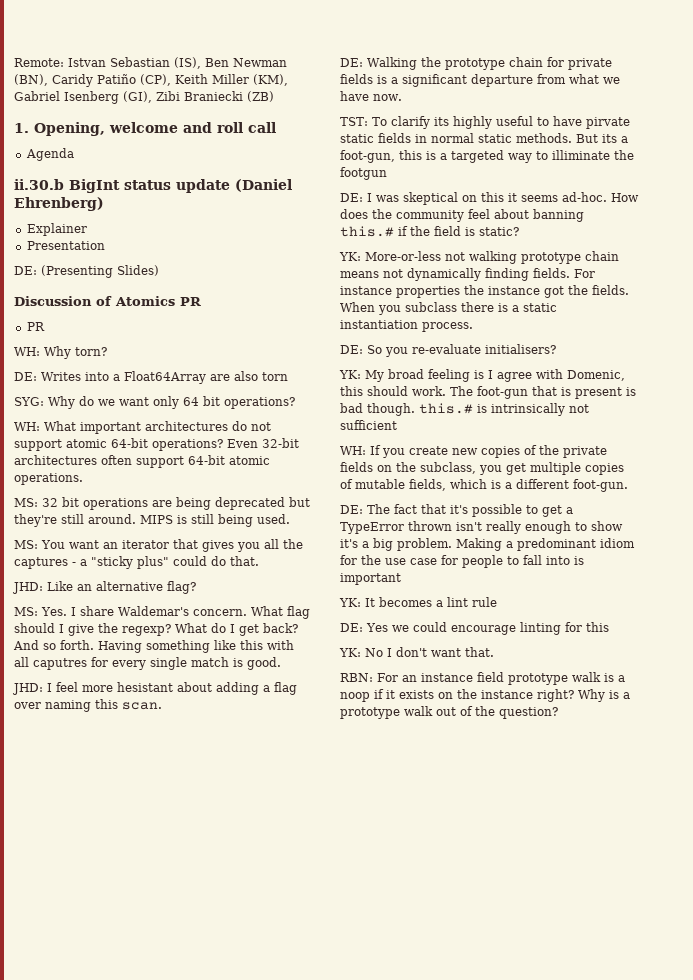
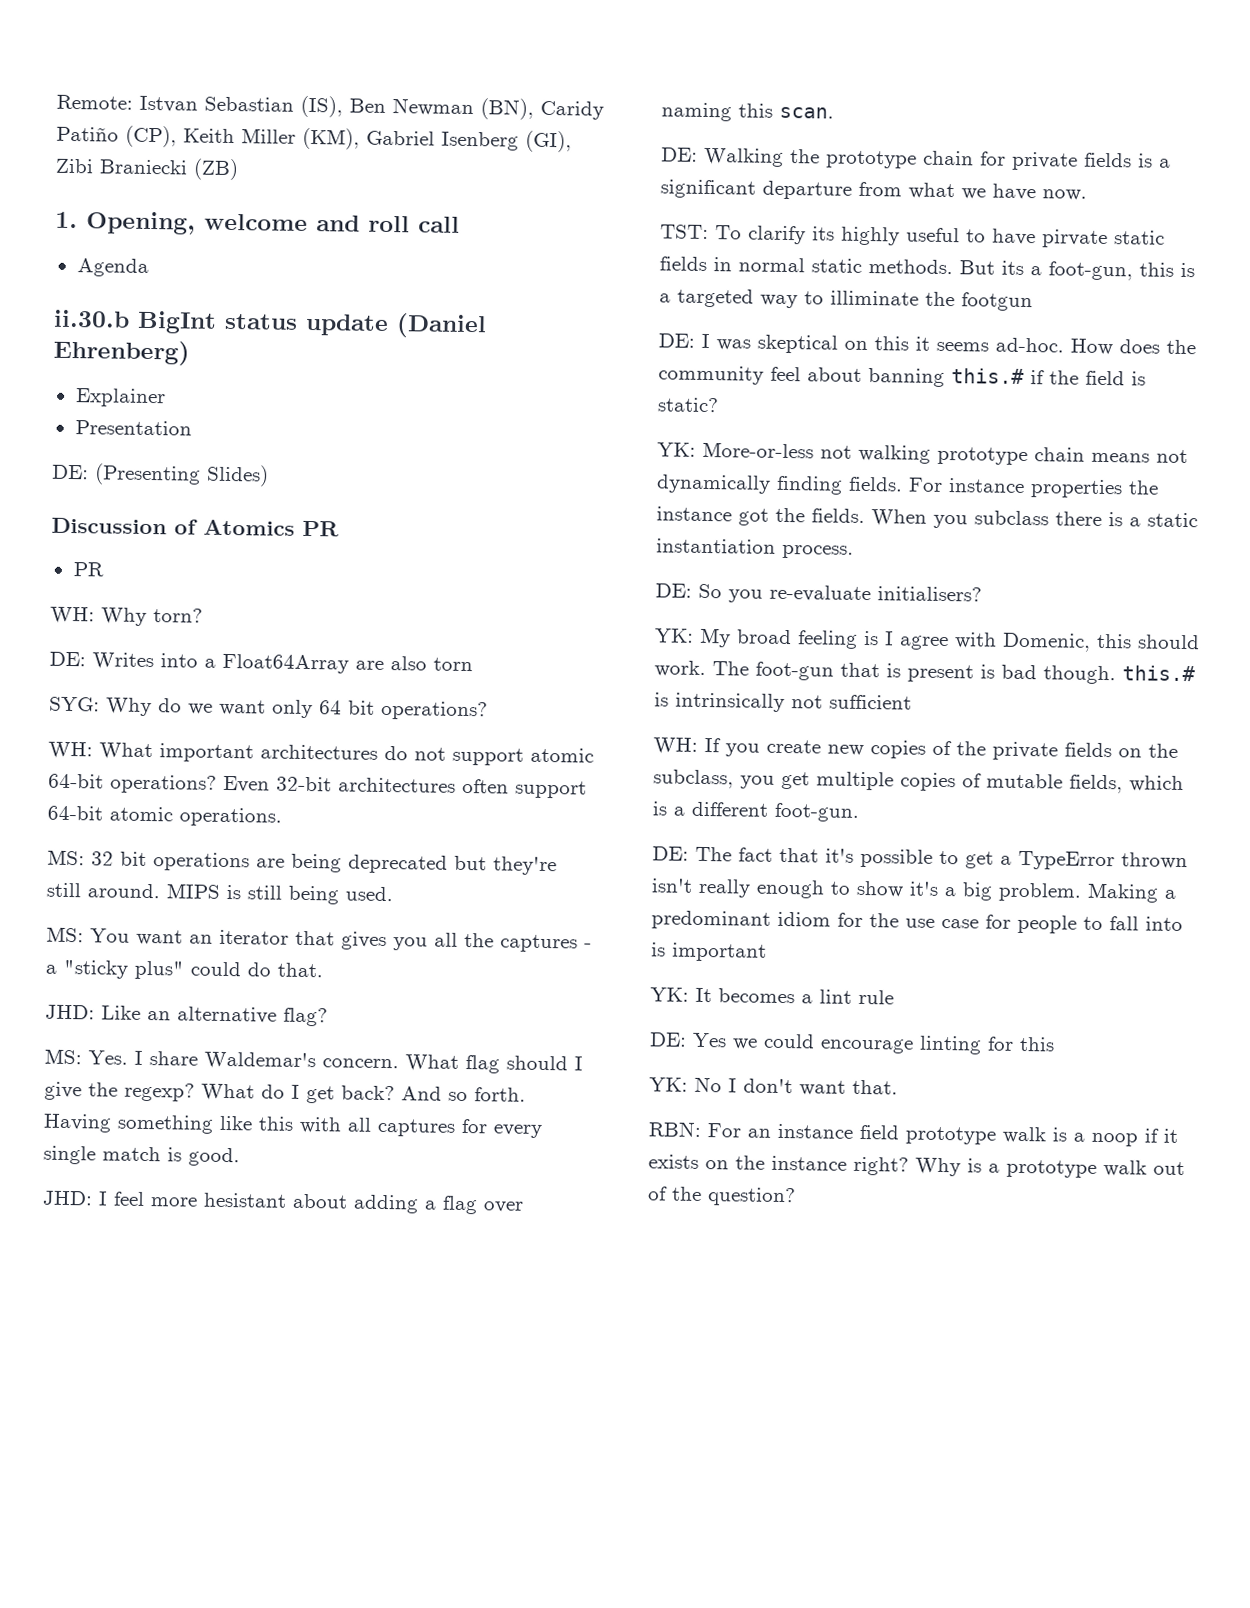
[33,658,87,670] caputres -> [377,1118,456,1137] captures

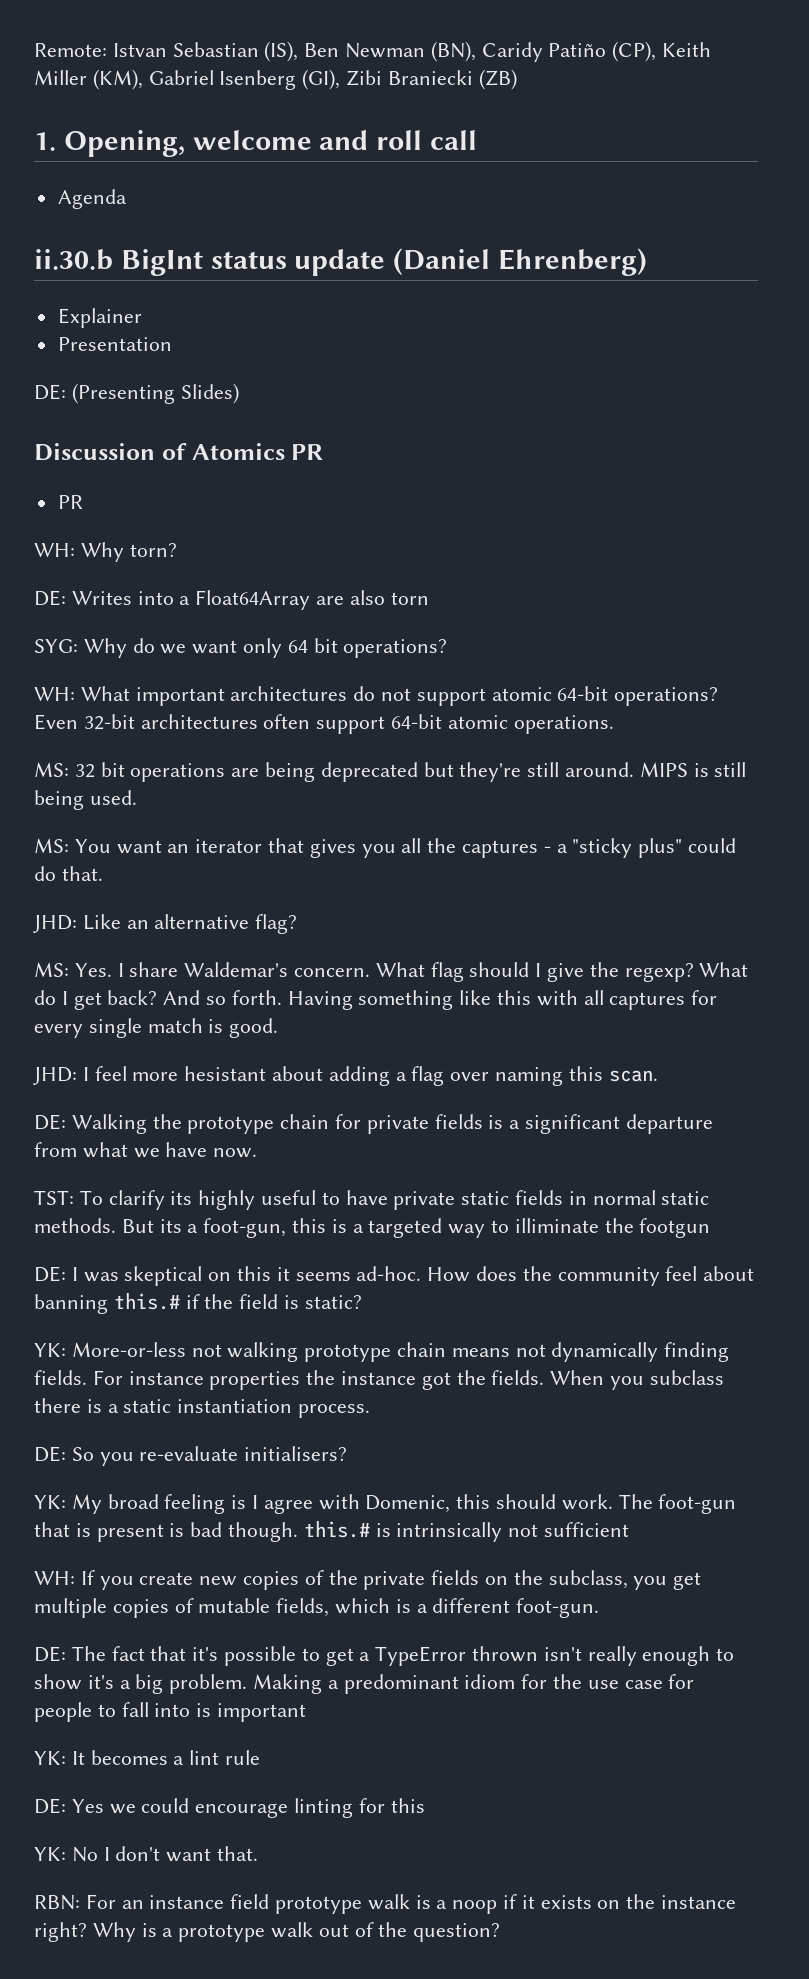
[1042,229,1108,249] pirvate -> [393,1191,456,1210] private

